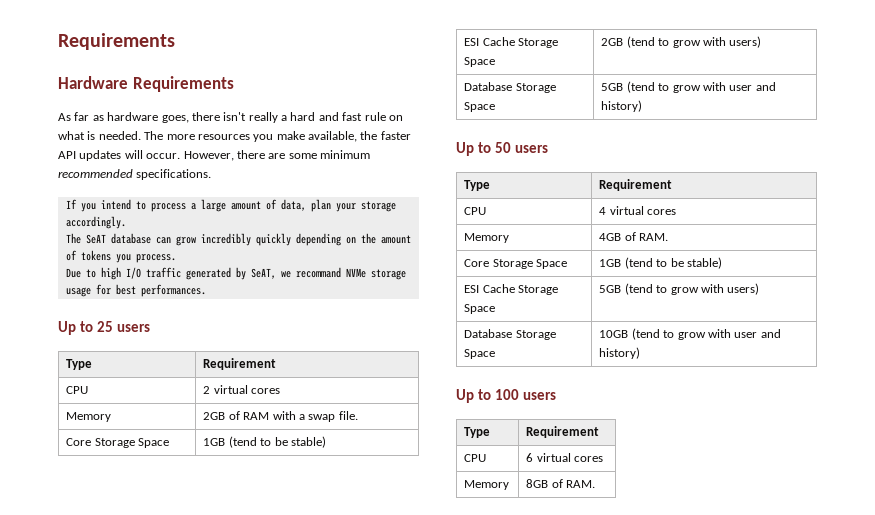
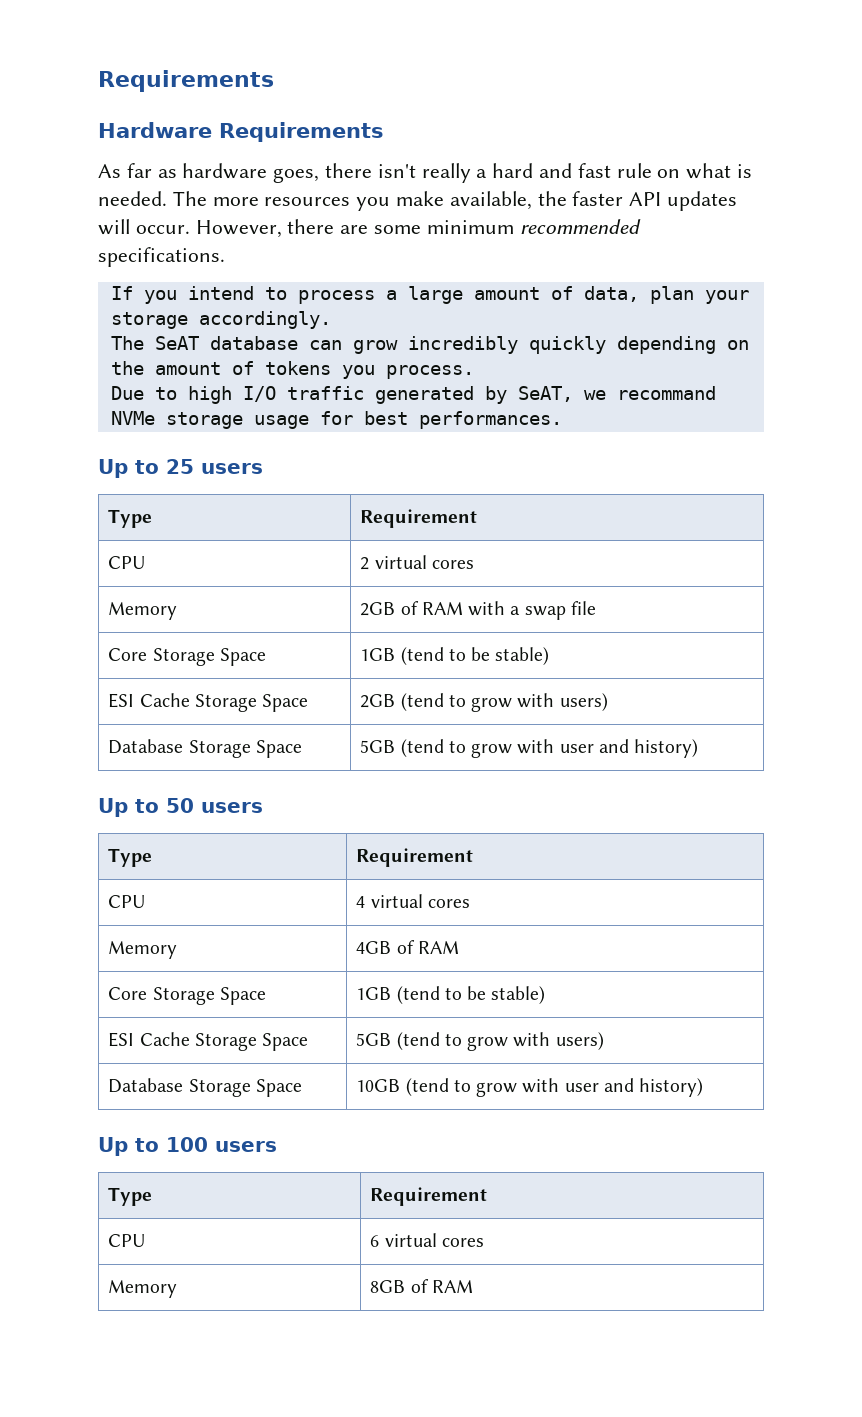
[338,411,358,420] file. -> [570,601,596,615] file
[639,233,669,241] RAM. -> [417,941,459,954] RAM
[566,480,596,488] RAM. -> [431,1280,473,1293] RAM

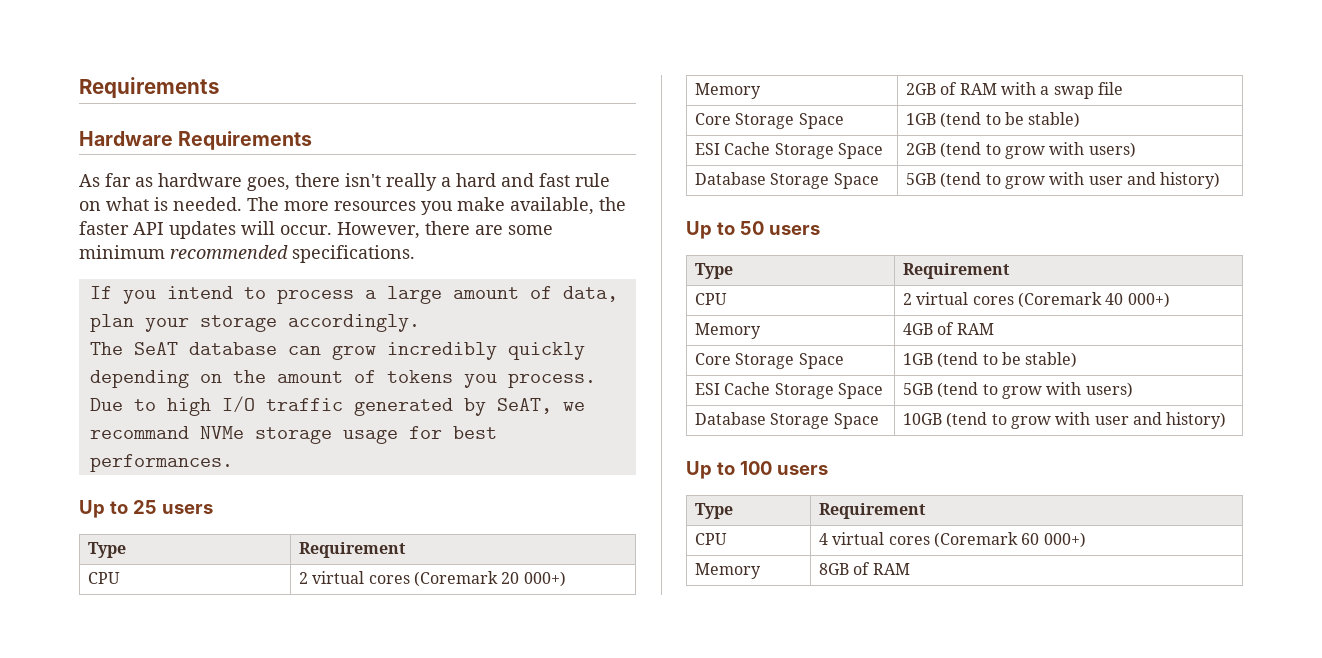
(474, 564) none -> [414,571,566,587] (Coremark 20 000+)
[356,894,470,908] 4 virtual cores -> [903,292,1170,308] 2 virtual cores (Coremark 40 000+)
[370,1233,484,1247] 6 virtual cores -> [819,532,1086,548] 4 virtual cores (Coremark 60 000+)

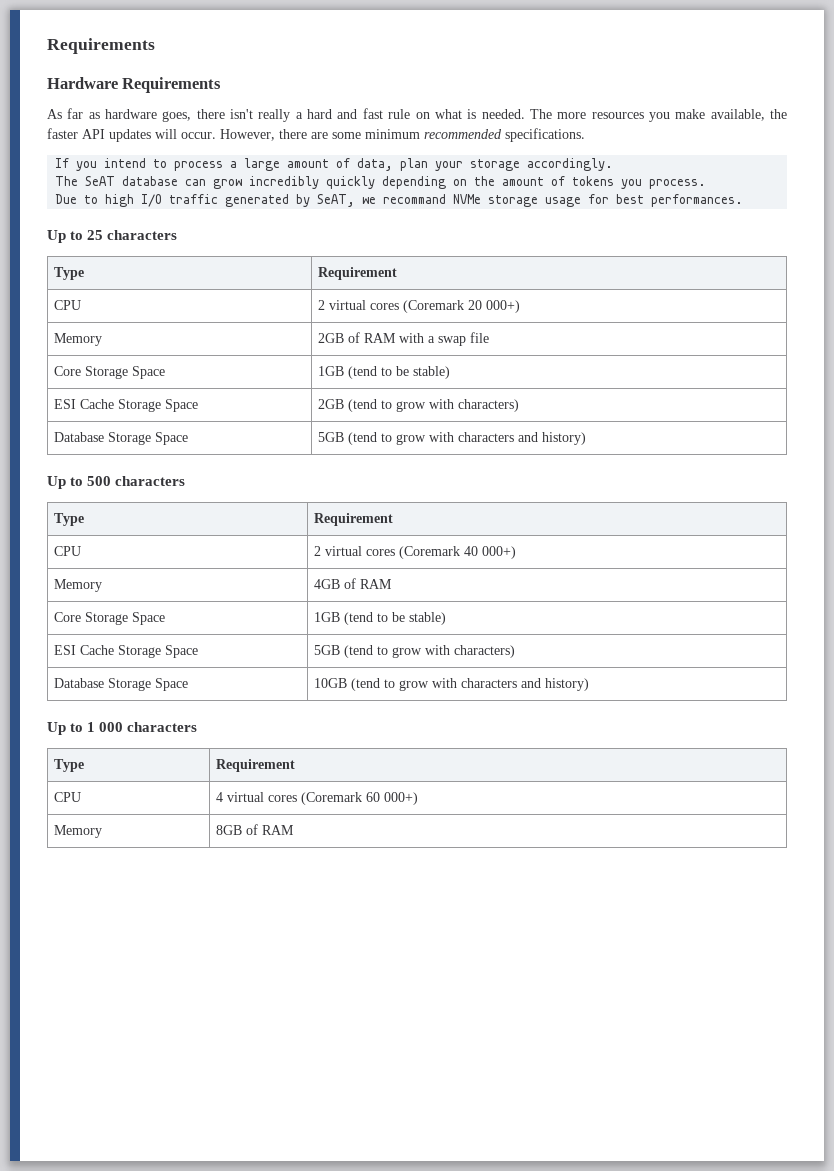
[161,504,213,514] users -> [107,230,178,240] characters
[1088,142,1136,158] users) -> [457,399,519,412] characters)
[1088,172,1221,189] [686,221,820,239] user and history) // Up to 50 users -> [457,432,586,445] [47,476,186,489] characters and history) // Up to 500 characters
[1085,382,1133,398] users) -> [453,645,515,658] characters)
[1094,412,1227,429] [686,461,828,479] user and history) // Up to 100 users -> [460,678,589,691] [47,722,198,735] characters and history) // Up to 1 000 characters

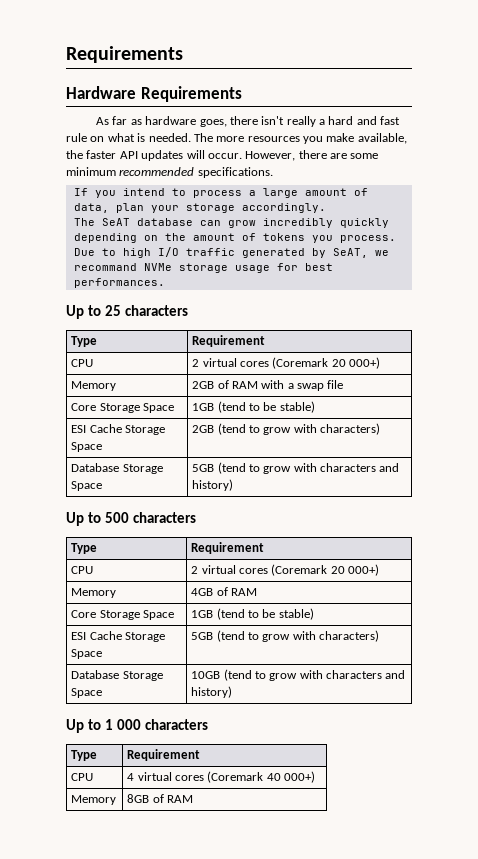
[463,546,478,556] 40 -> [330,566,345,574] 20
[365,792,380,802] 60 -> [266,773,281,781] 40

